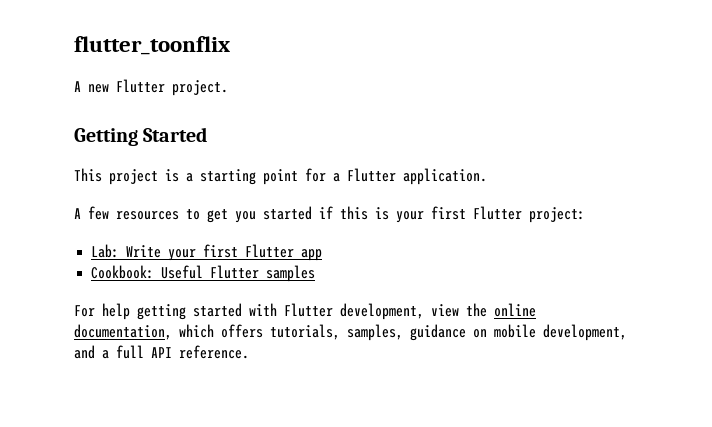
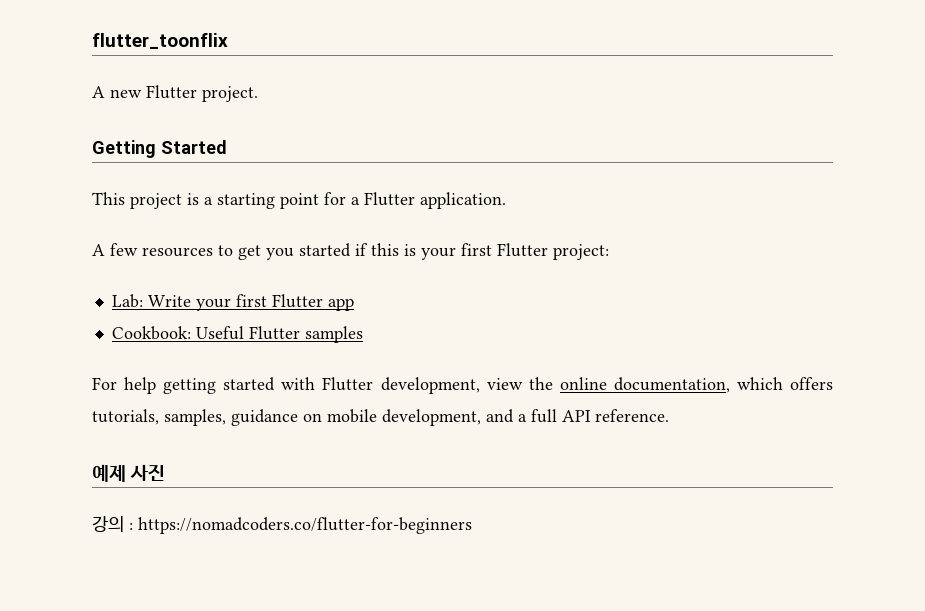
(249, 352) none -> [92,464,166,482] [92,516,472,534] // 예제 사진 // 강의 : https://nomadcoders.co/flutter-for-beginners

